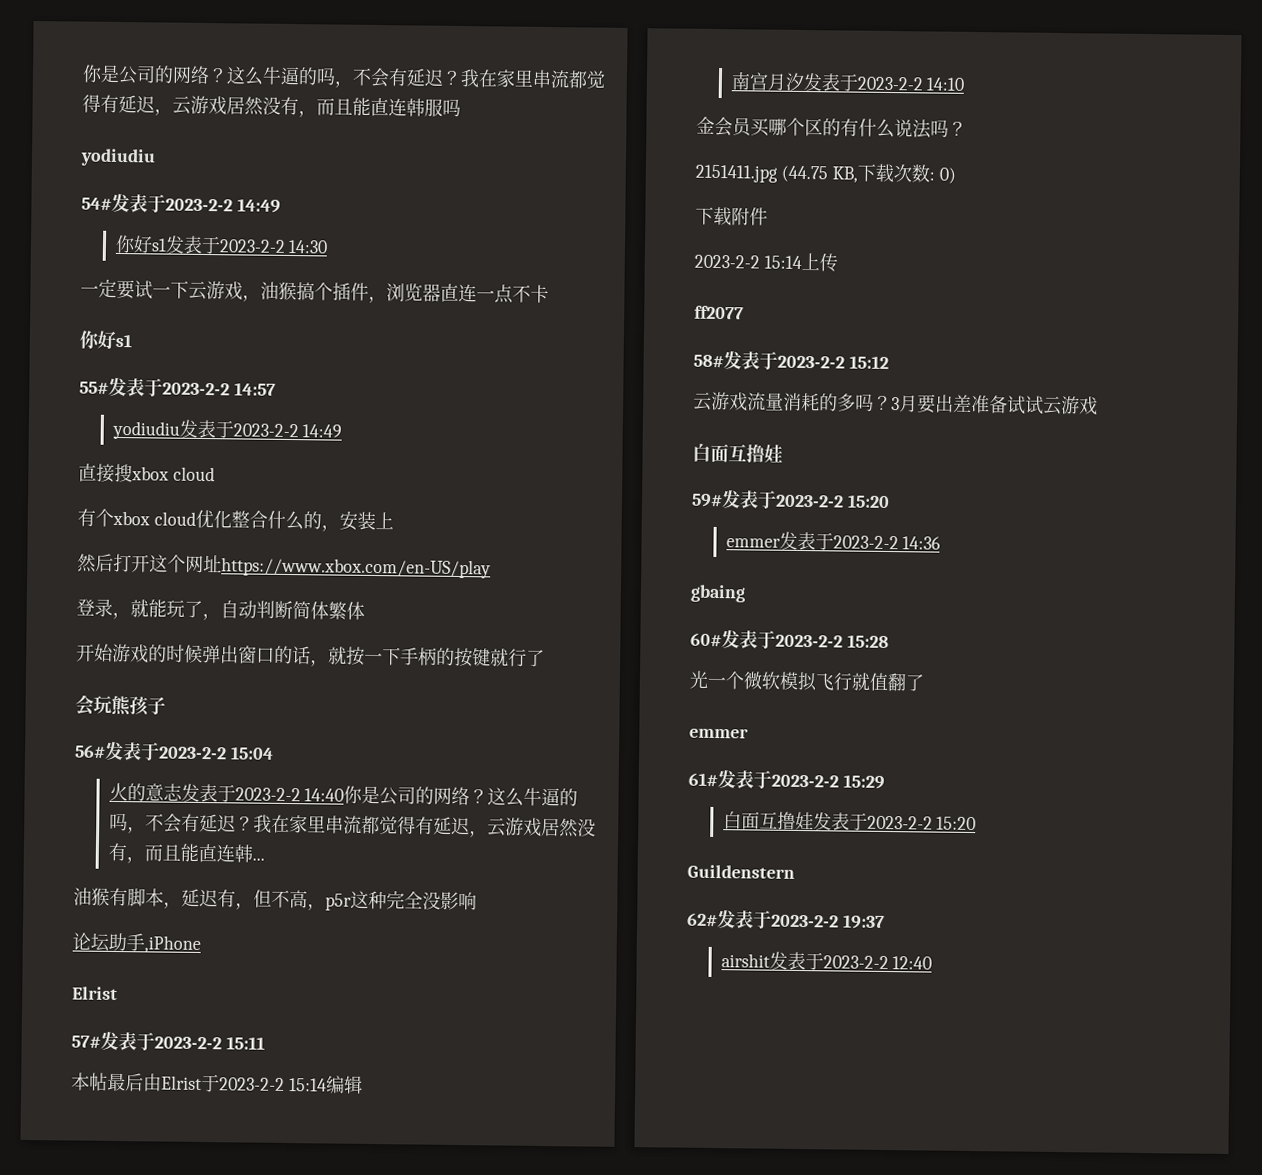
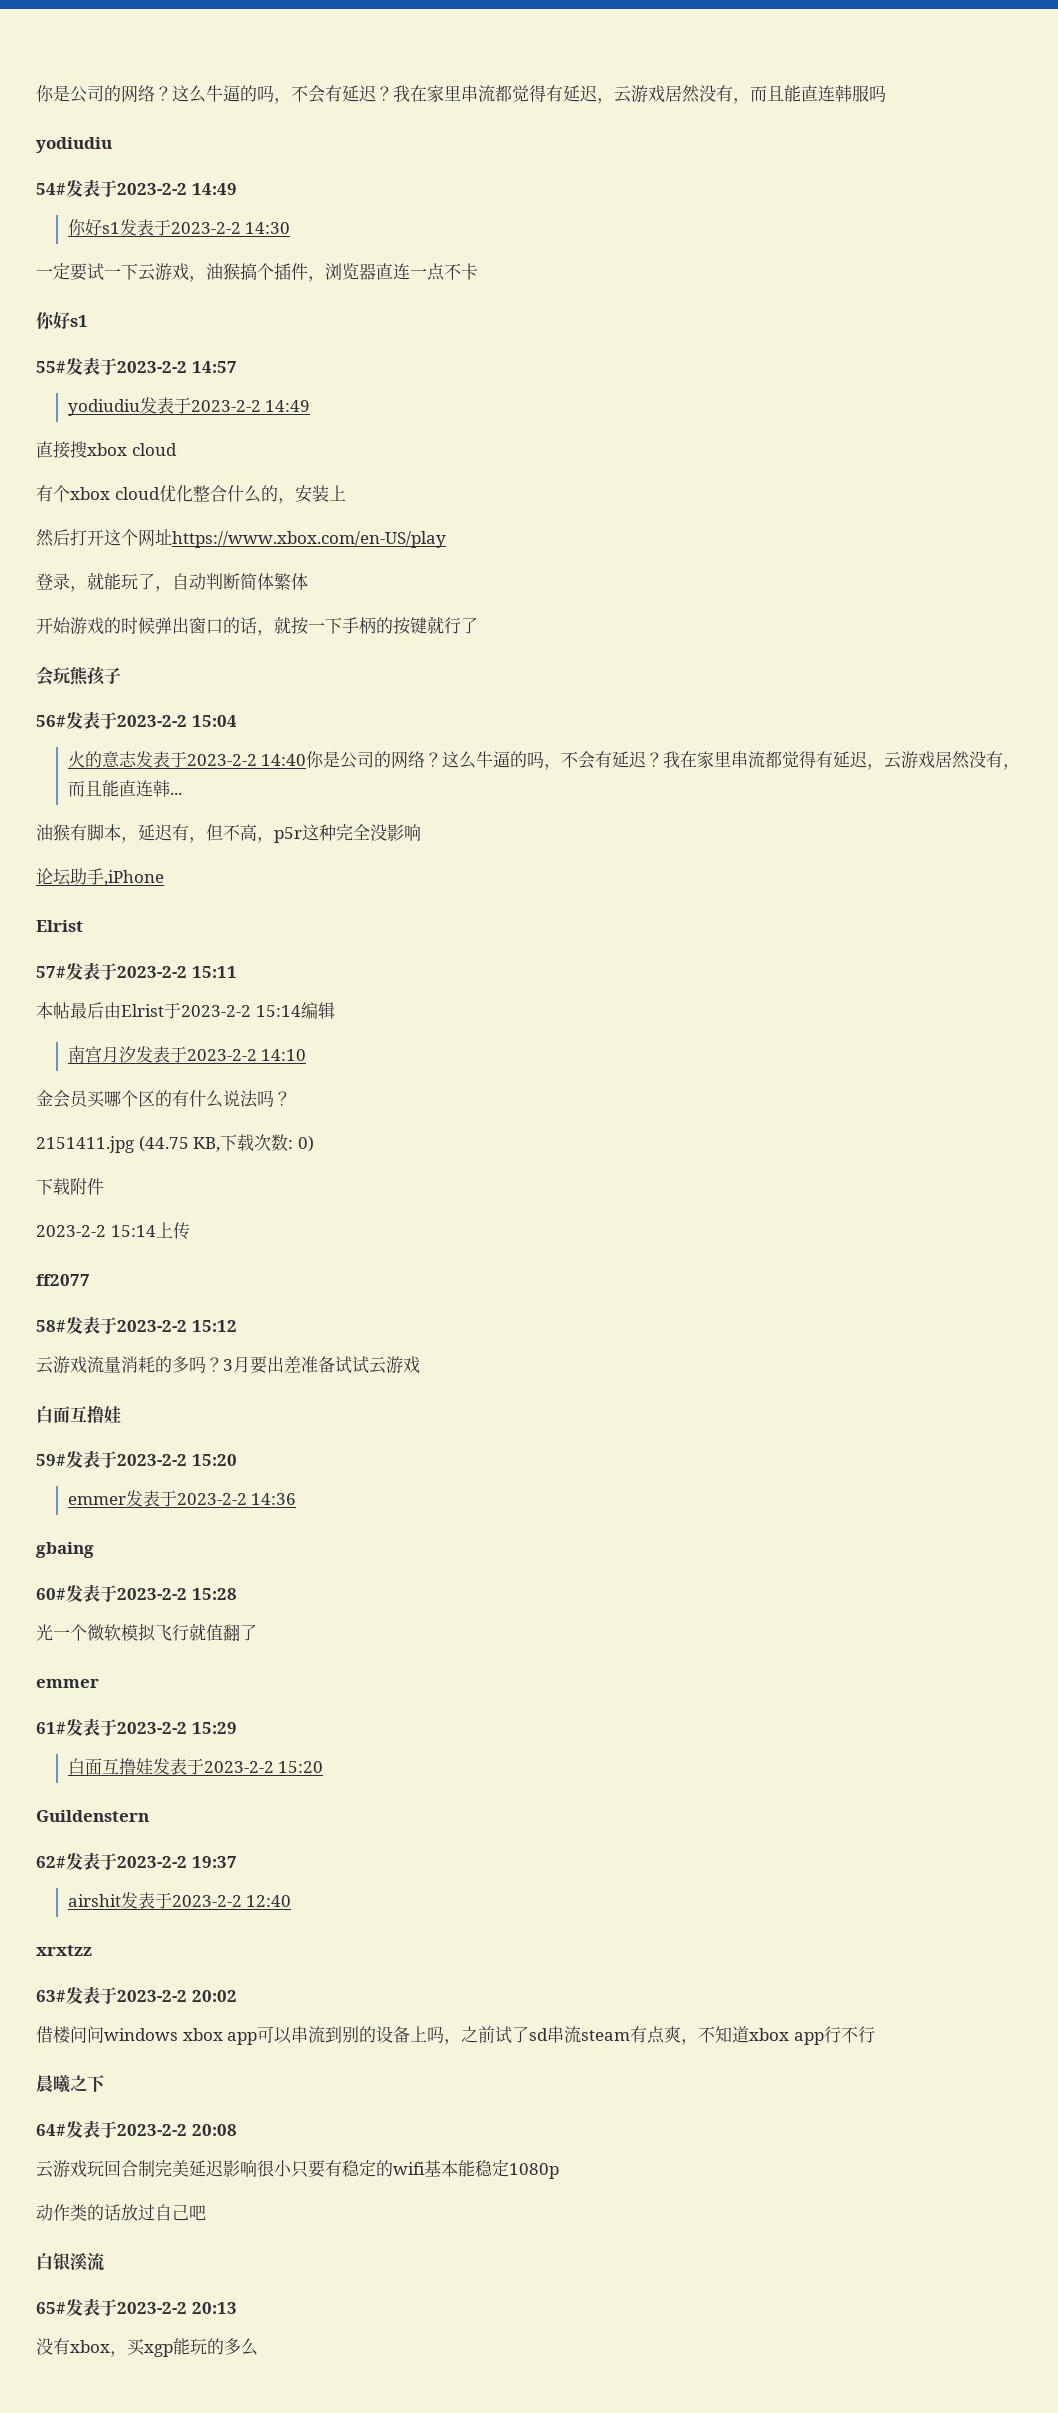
(933, 963) none -> [36,1945,92,1956] [36,1986,237,2004] [36,2026,875,2045] [36,2075,105,2093] [36,2120,237,2138] [36,2160,559,2179] [36,2204,206,2221] [36,2253,105,2271] [36,2298,237,2316] [36,2338,258,2357] // xrxtzz // 63#发表于2023-2-2 20:02 // 借楼问问windows xbox app可以串流到别的设备上吗，之前试了sd串流steam有点爽，不知道xbox app行不行 // 晨曦之下 // 64#发表于2023-2-2 20:08 // 云游戏玩回合制完美延迟影响很小只要有稳定的wifi基本能稳定1080p // 动作类的话放过自己吧 // 白银溪流 // 65#发表于2023-2-2 20:13 // 没有xbox，买xgp能玩的多么

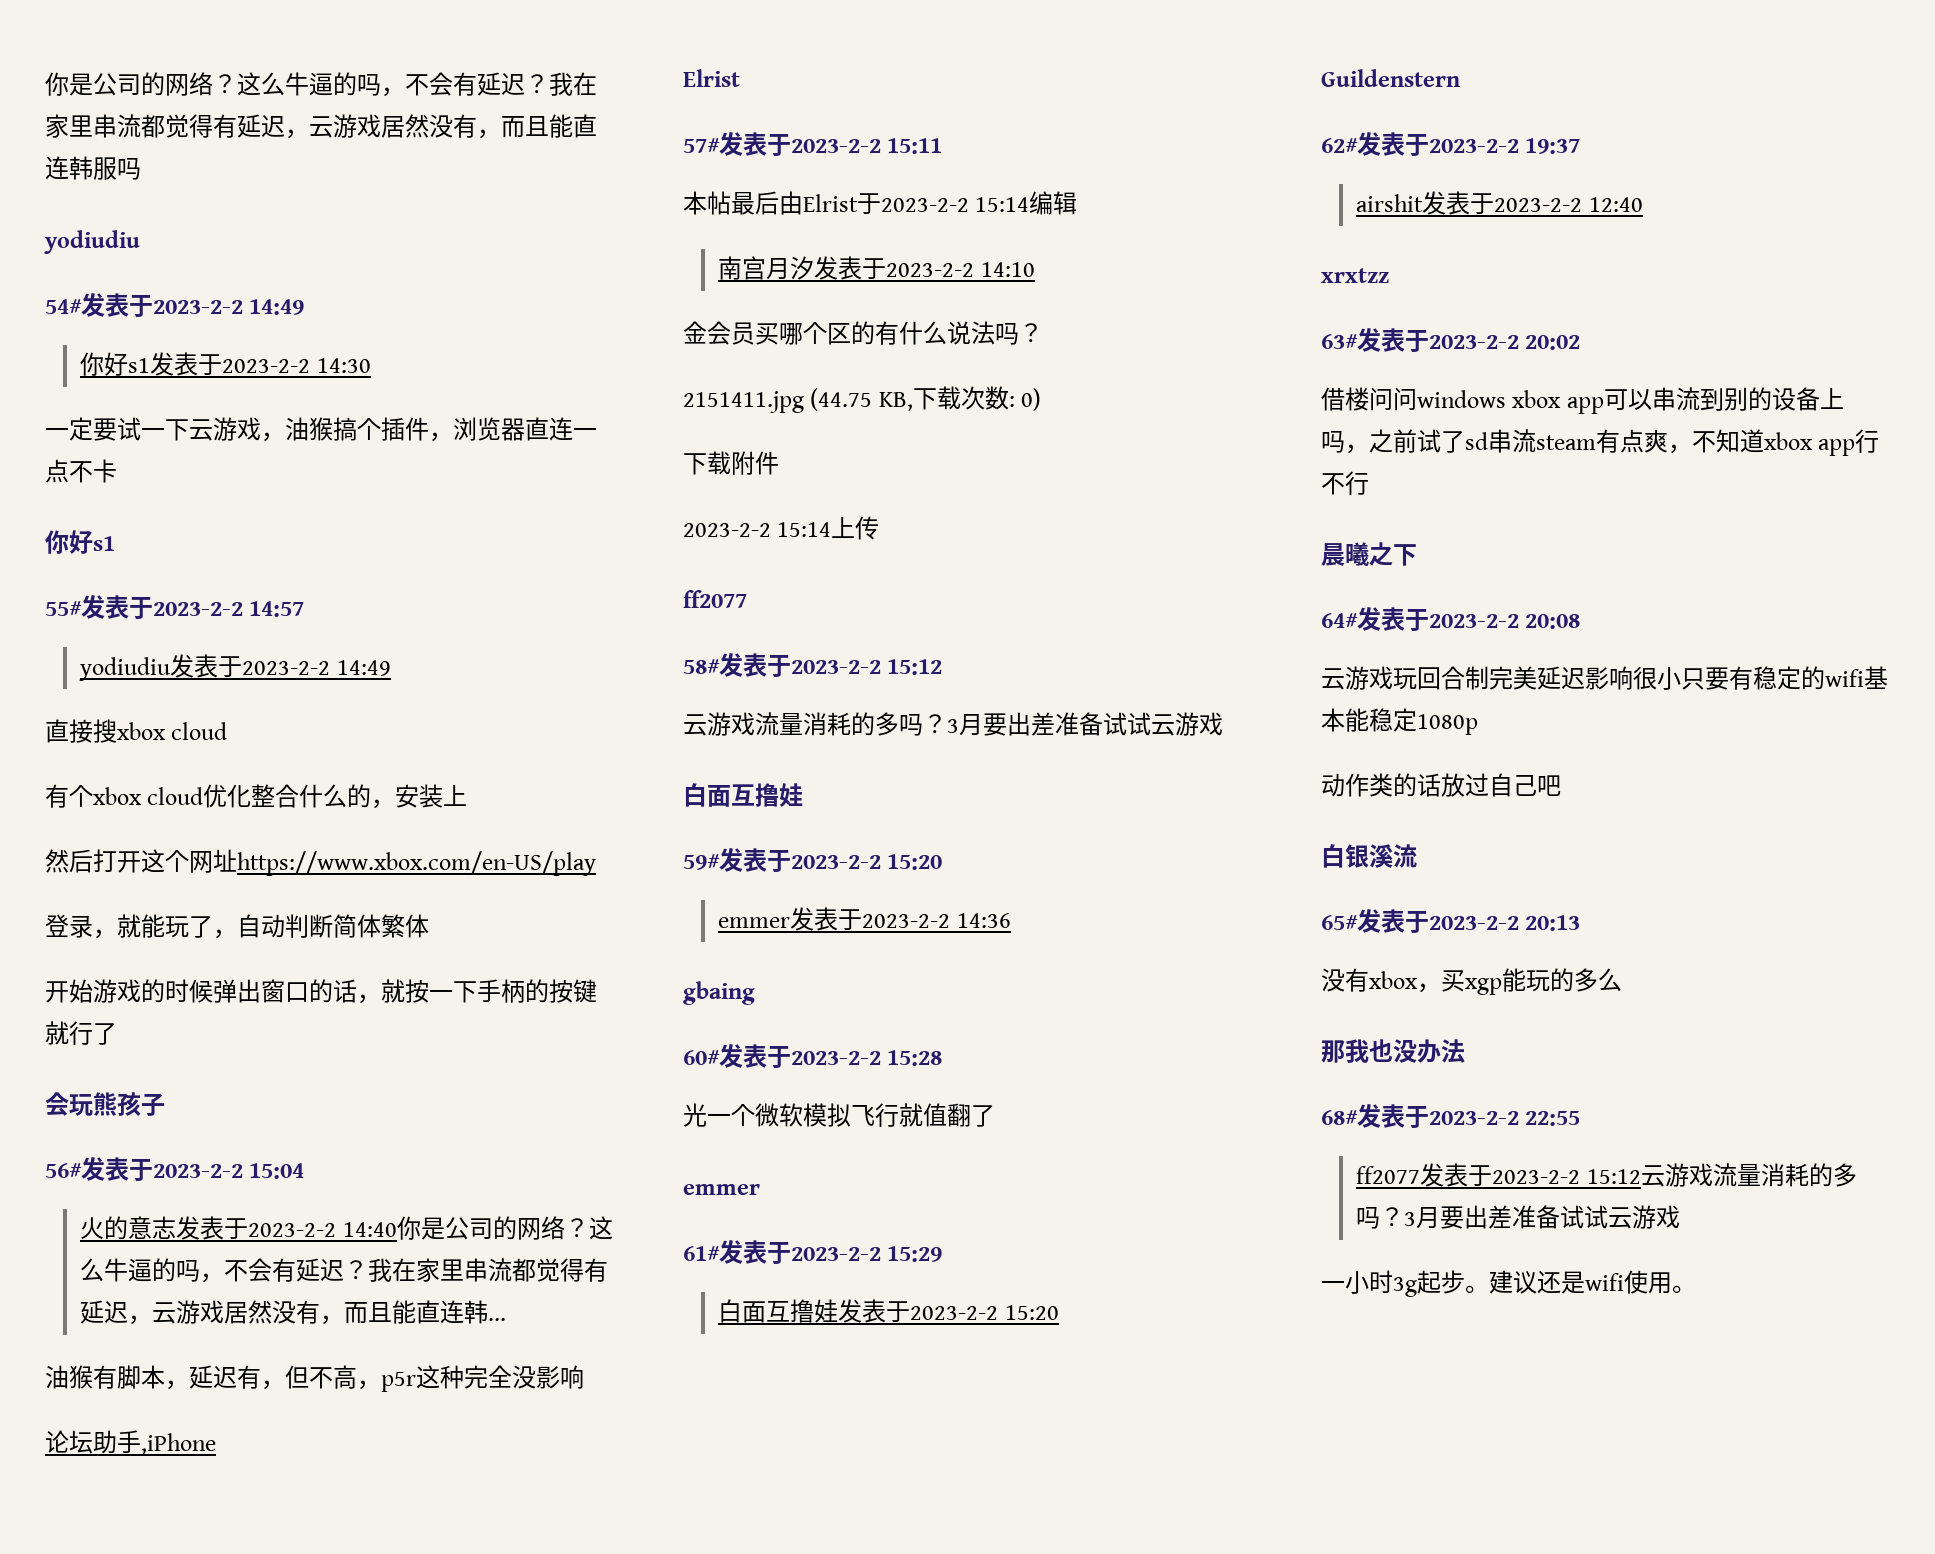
(258, 2347) none -> [1321,1039,1465,1063] [1321,1104,1581,1128] [1356,1163,1857,1187] [1356,1205,1681,1229] [1321,1270,1696,1297] // 那我也没办法 // 68#发表于2023-2-2 22:55 // ff2077发表于2023-2-2 15:12云游戏流量消耗的多吗？3月要出差准备试试云游戏 // 一小时3g起步。建议还是wifi使用。

